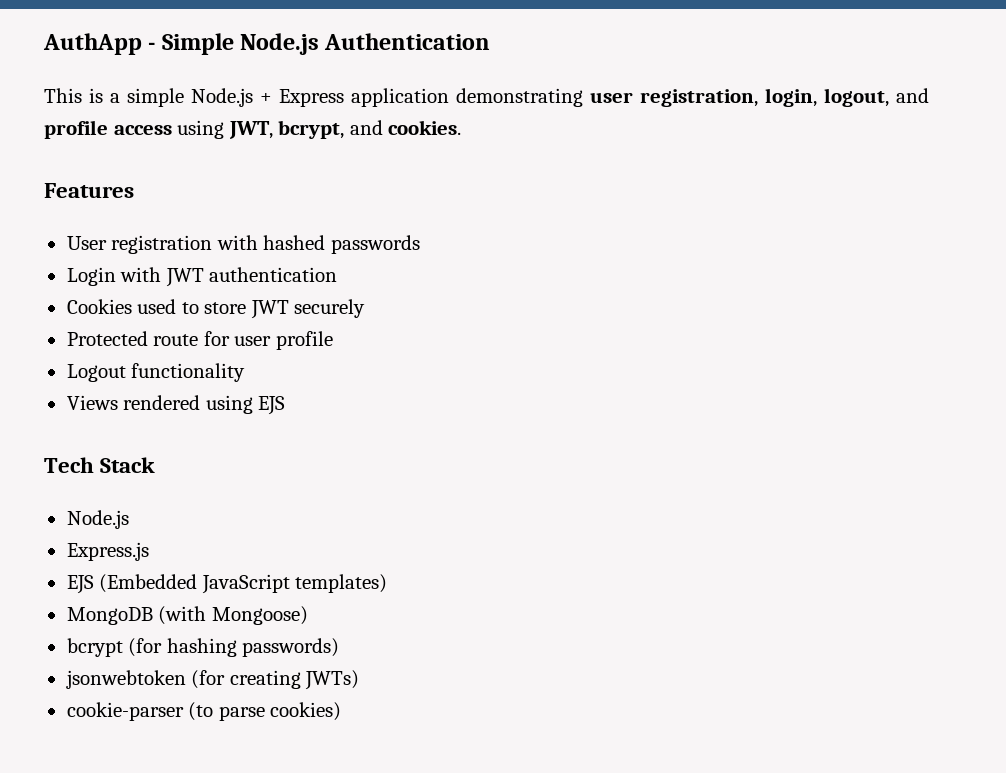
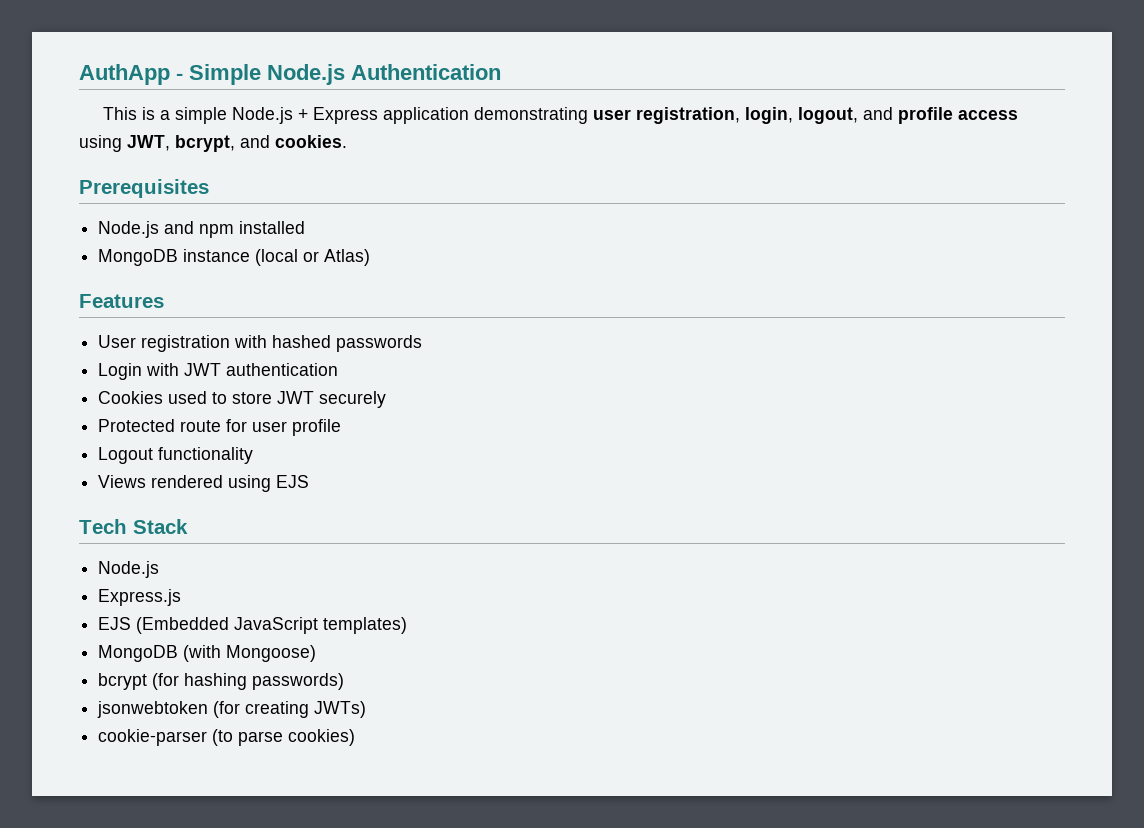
(462, 127) none -> [79,179,209,198] [98,221,306,238] [98,249,371,266] // Prerequisites // Node.js and npm installed // MongoDB instance (local or Atlas)

